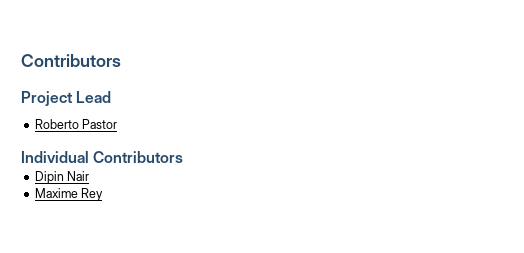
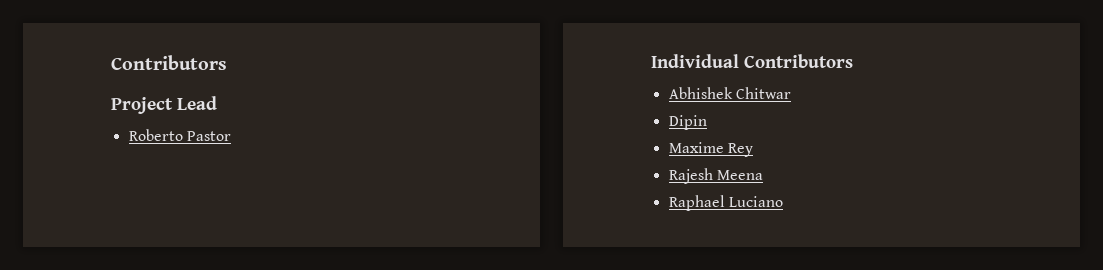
(184, 157) none -> [668,87,791,99] // Abhishek Chitwar
[67,171,90,181] Nair -> (707, 122) none
(104, 194) none -> [668,168,763,184] [668,195,783,211] // Rajesh Meena // Raphael Luciano

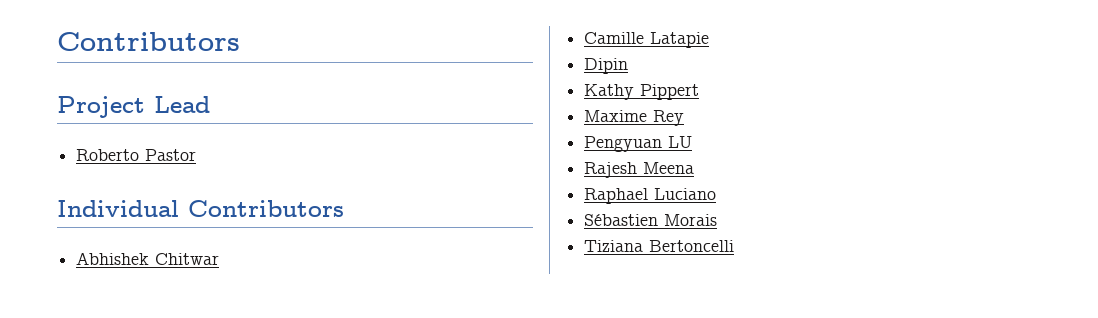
(791, 93) none -> [584,32,710,48] // Camille Latapie
(707, 122) none -> [584,84,700,100] // Kathy Pippert
(753, 150) none -> [584,136,693,152] // Pengyuan LU
(783, 201) none -> [584,214,718,226] [584,240,735,252] // Sébastien Morais // Tiziana Bertoncelli

